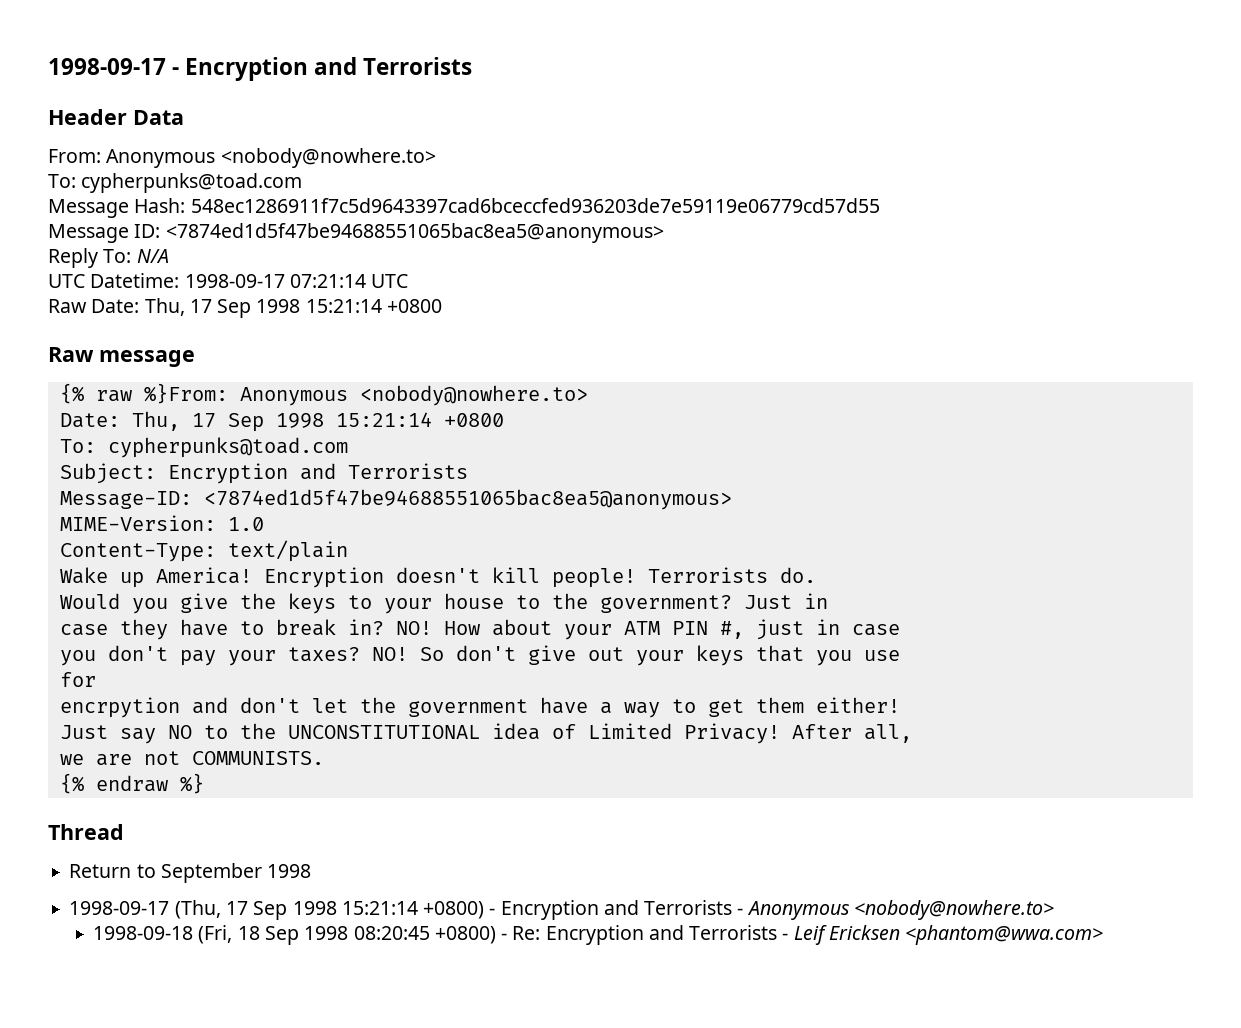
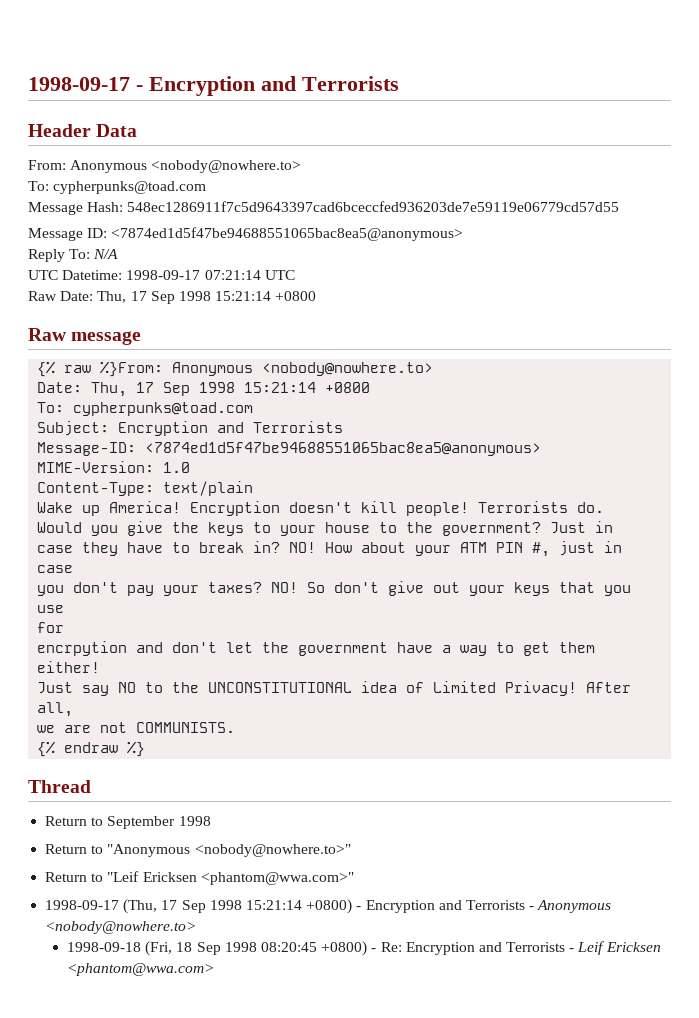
(312, 871) none -> [45,844,351,857] [45,871,354,885] // Return to "Anonymous <nobody@nowhere.to>" // Return to "Leif Ericksen <phantom@wwa.com>"

